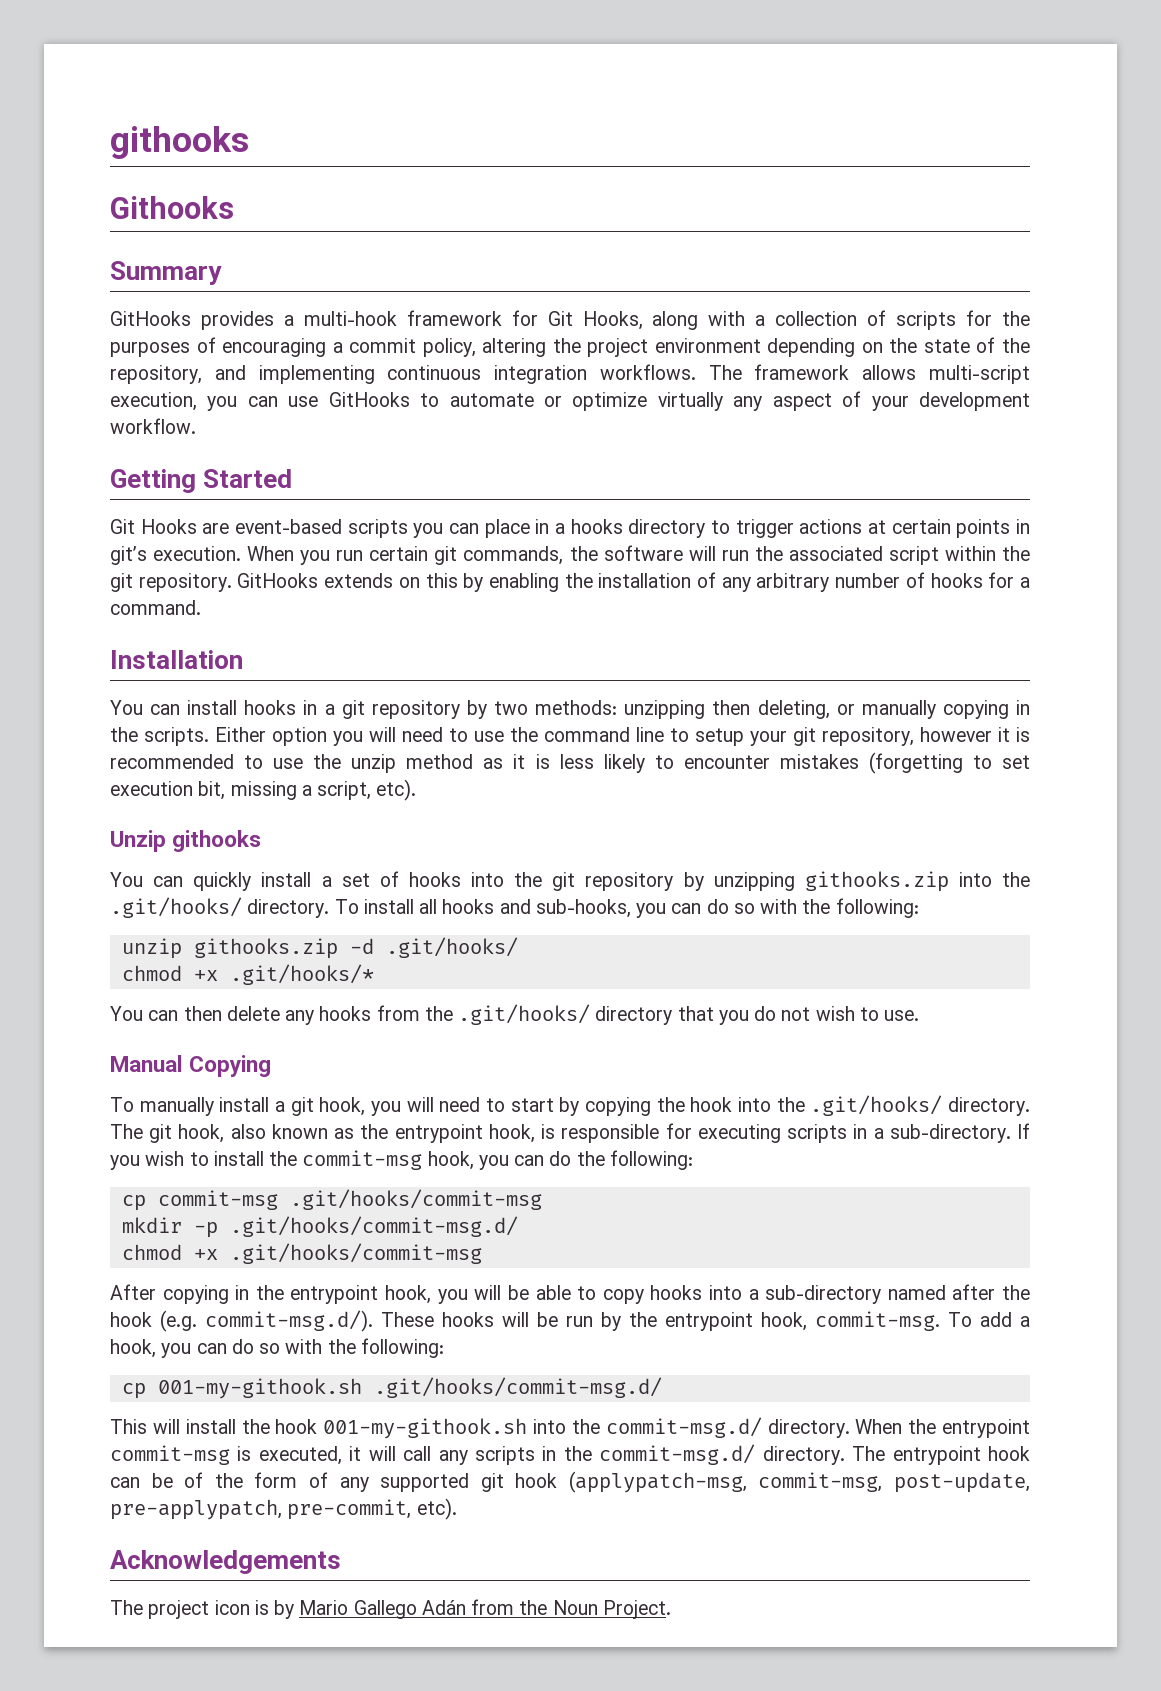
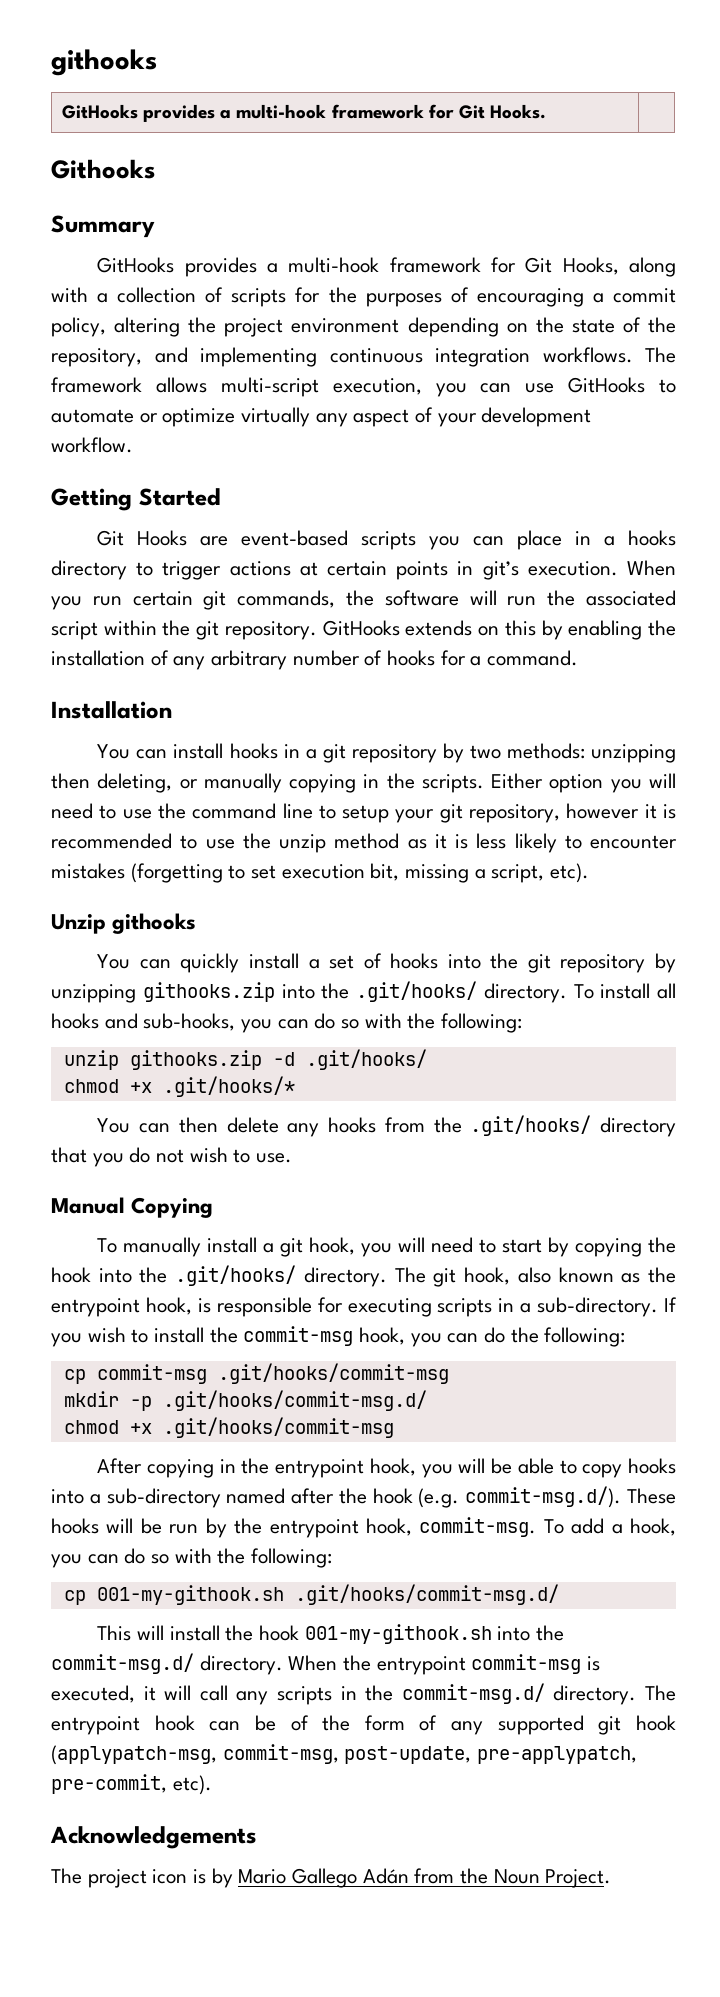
[110,126,249,159] githooks -> [51,49,157,76] [61,104,546,122] githooks // GitHooks provides a multi-hook framework for Git Hooks. |

